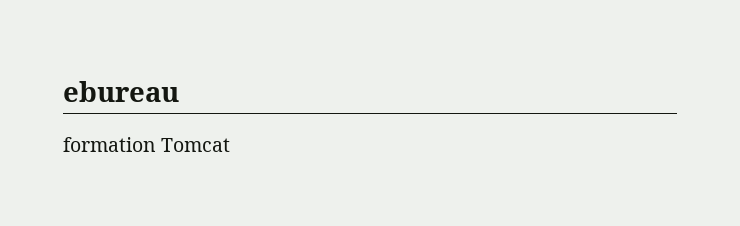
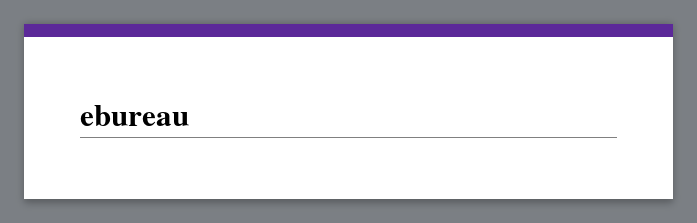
[63,137,231,152] // formation Tomcat -> (189, 115) none

